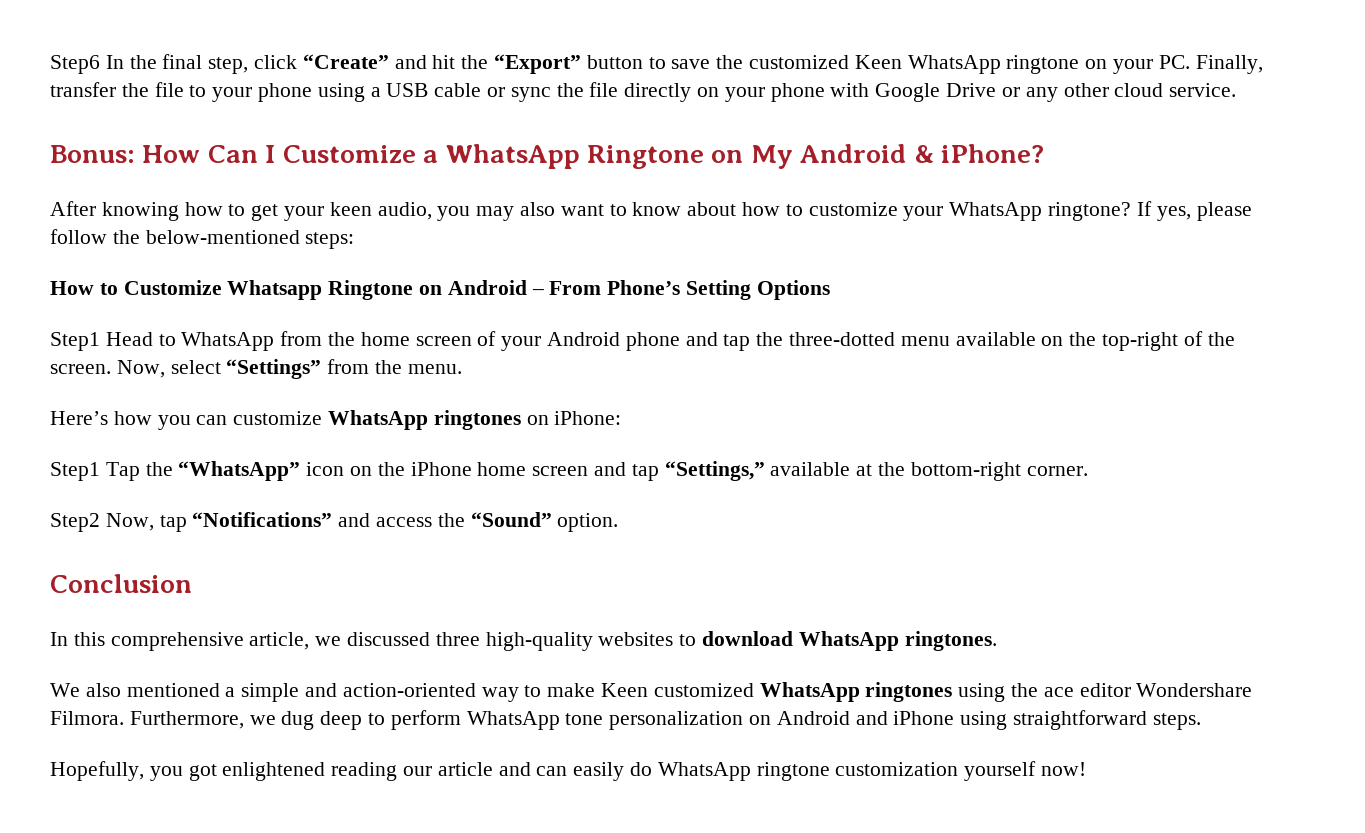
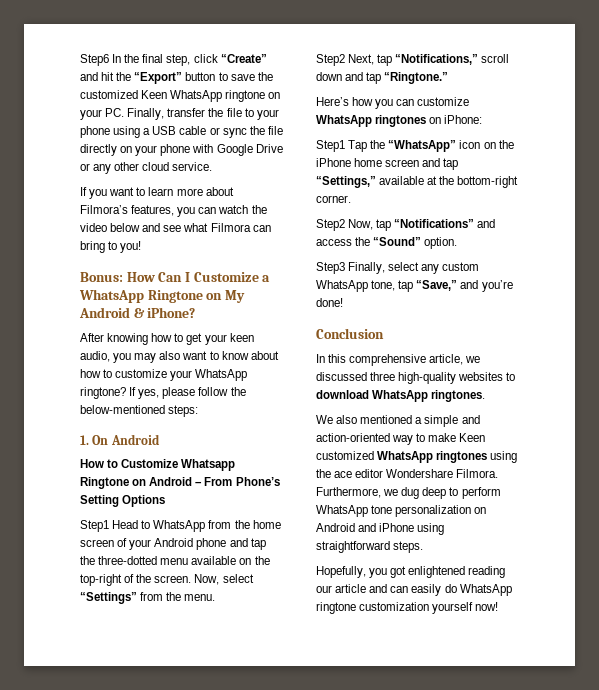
(1237, 90) none -> [80,187,234,199] [80,205,267,217] [80,223,271,232] [80,241,142,253] // If you want to learn more about Filmora’s features, you can watch the video below and see what Filmora can bring to you!
(355, 240) none -> [80,434,160,445] // 1. On Android
(462, 369) none -> [316,54,510,66] [316,72,449,84] // Step2 Next, tap “Notifications,” scroll down and tap “Ringtone.”
(619, 522) none -> [316,262,480,274] [316,280,513,292] [316,298,343,307] // Step3 Finally, select any custom WhatsApp tone, tap “Save,” and you’re done!

